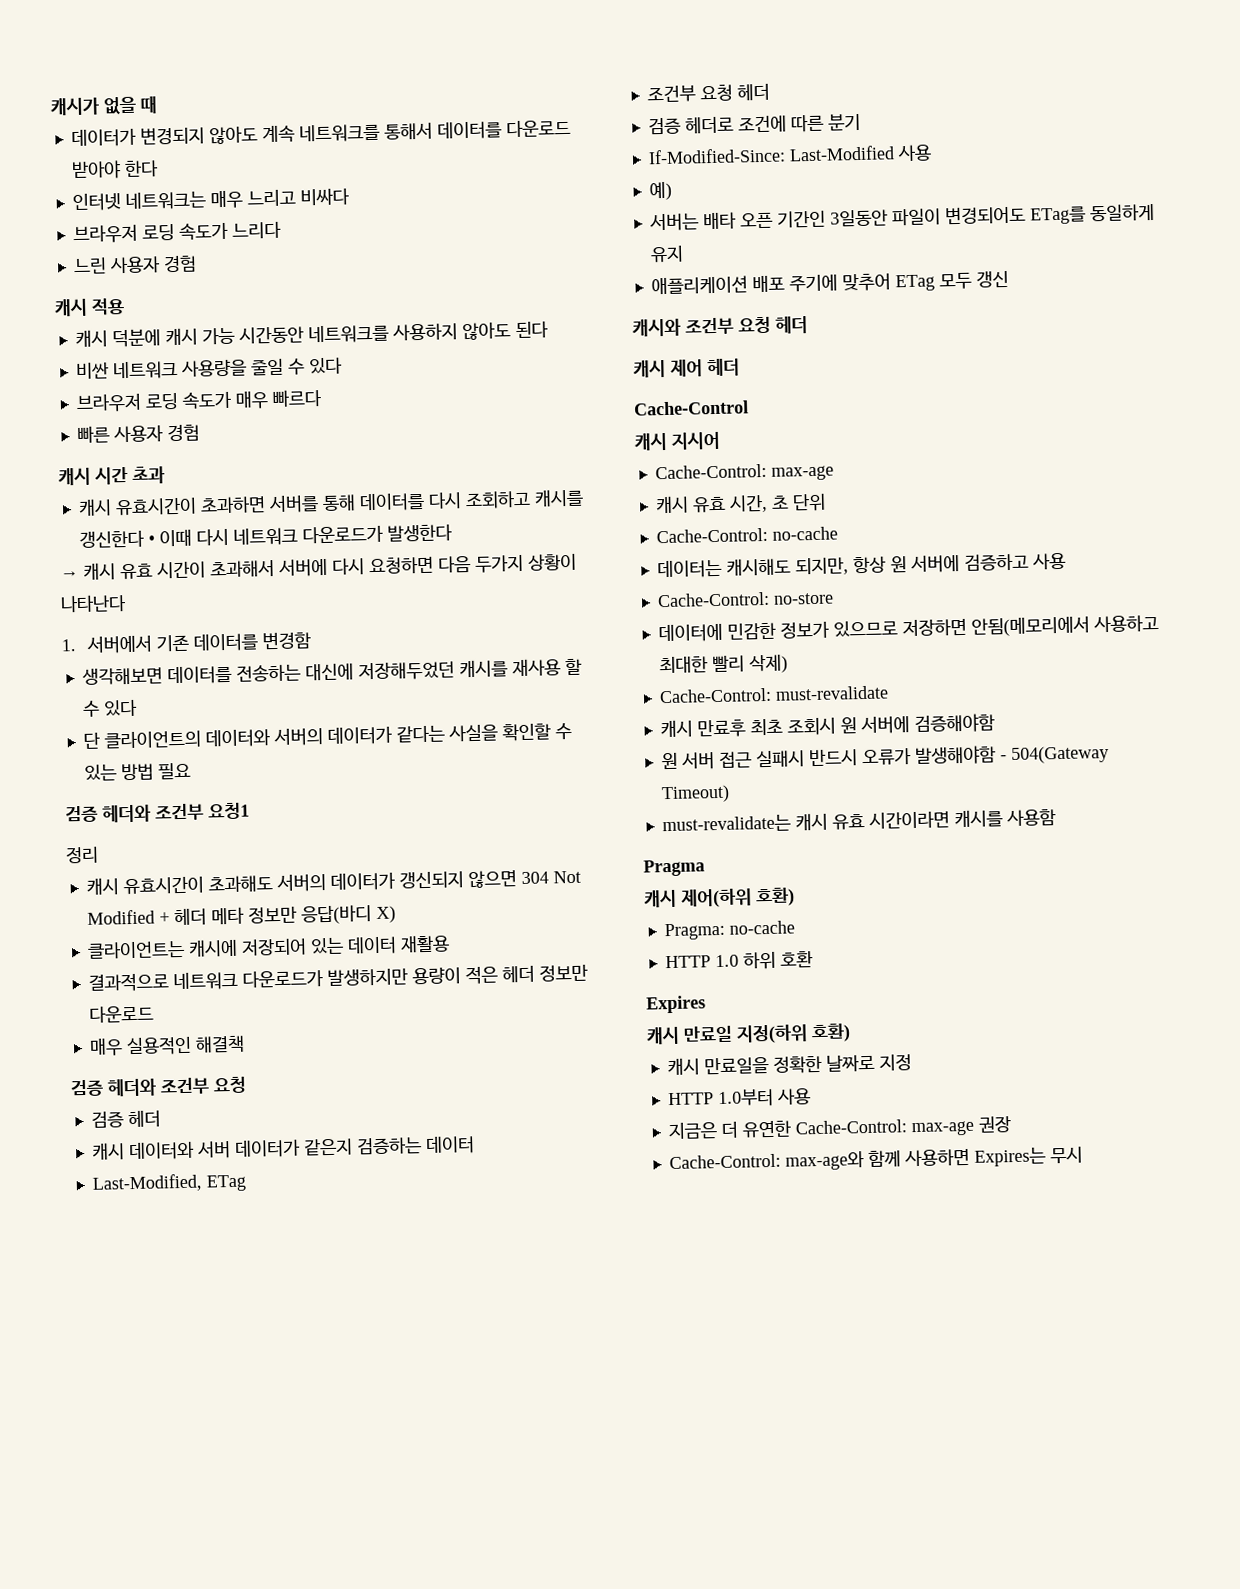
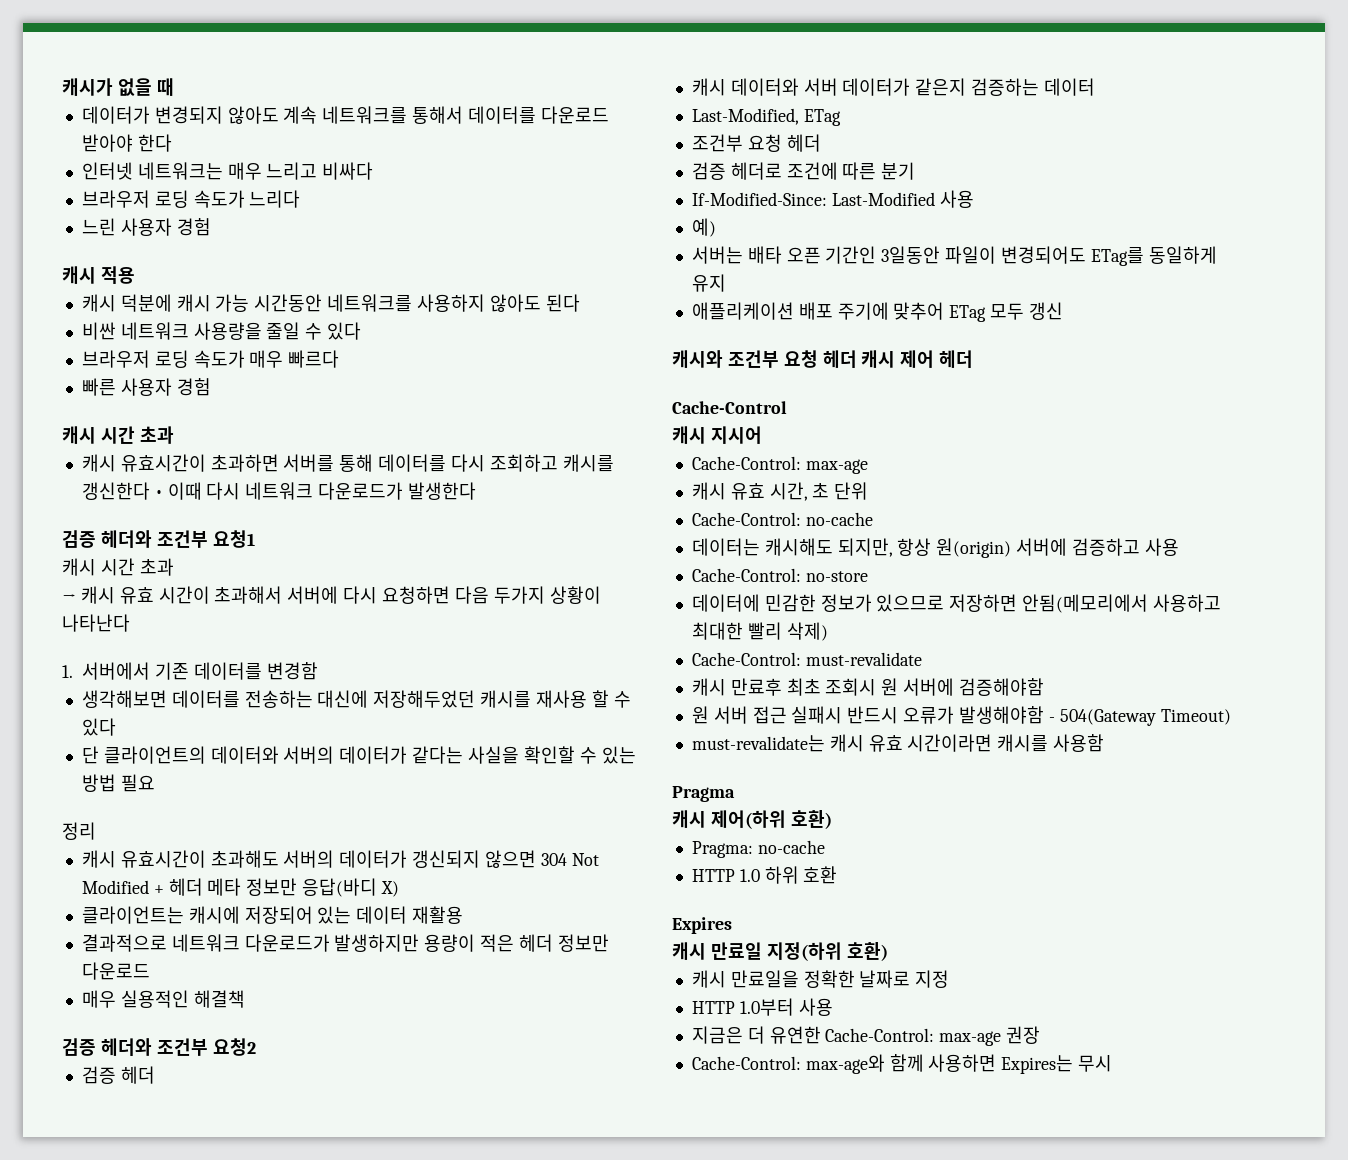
(453, 533) none -> [62,530,255,548] [62,558,174,576] // 검증 헤더와 조건부 요청1 // 캐시 시간 초과
[65,802,250,823] // 검증 헤더와 조건부 요청1 -> (155, 783) none
[213,1076,247,1094] 요청 -> [212,1038,256,1056] 요청2
(808, 325) // -> (857, 359) none
[889,556,907,573] 원 -> [936,538,1012,558] 원(origin)

